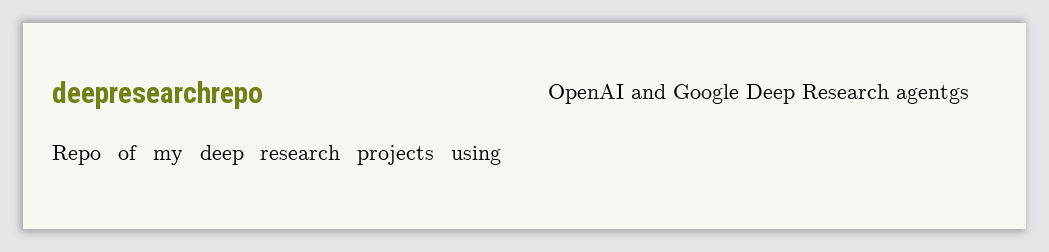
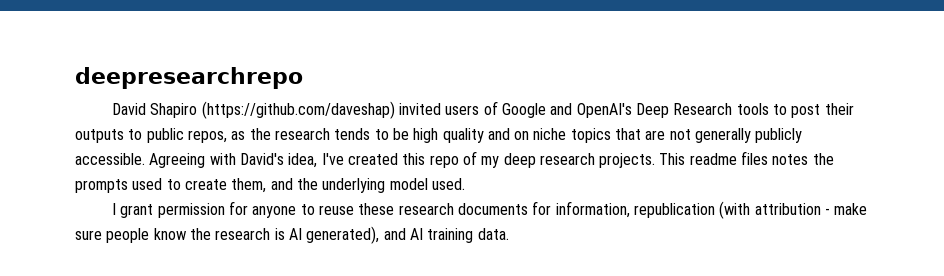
[52,145,501,165] [548,84,969,104] Repo of my deep research projects using OpenAI and Google Deep Research agentgs -> [112,101,854,119] [75,128,803,143] [75,151,834,168] [75,178,465,193] [112,201,868,219] [75,226,509,244] David Shapiro (https://github.com/daveshap) invited users of Google and OpenAI's Deep Research tools to post their outputs to public repos, as the research tends to be high quality and on niche topics that are not generally publicly accessible. Agreeing with David's idea, I've created this repo of my deep research projects. This readme files notes the prompts used to create them, and the underlying model used. // I grant permission for anyone to reuse these research documents for information, republication (with attribution - make sure people know the research is AI generated), and AI training data.

